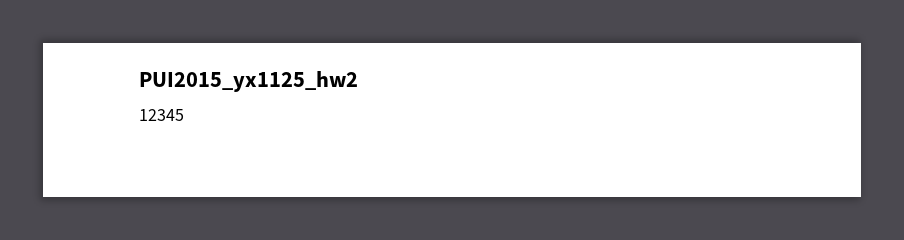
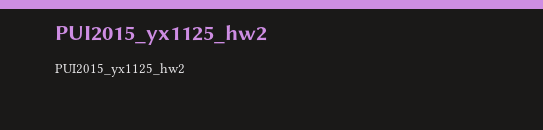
[139,109,184,121] 12345 -> [55,63,185,77] PUI2015_yx1125_hw2

